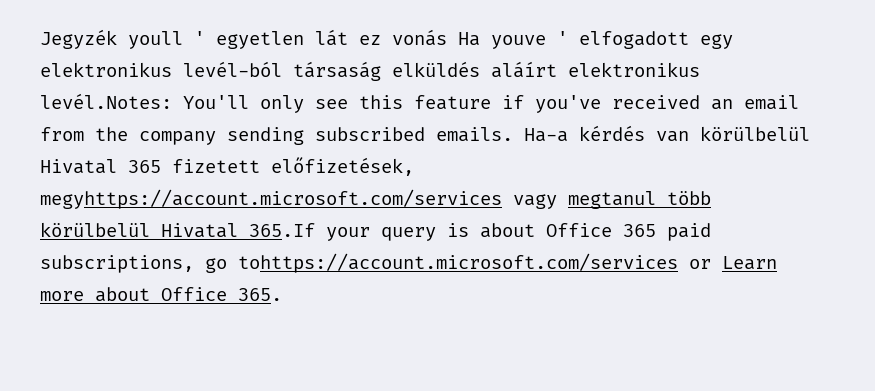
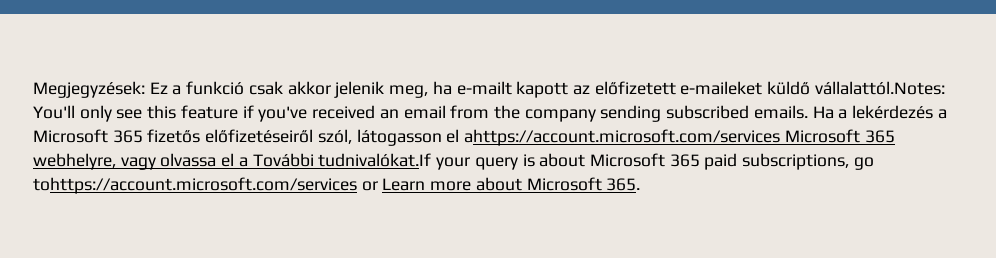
[40,29,733,49] [40,61,700,81] [40,93,172,109] Jegyzék youll ' egyetlen lát ez vonás Ha youve ' elfogadott egy elektronikus levél-ból társaság elküldés aláírt elektronikus levél.Notes: -> [33,81,945,98] Megjegyzések: Ez a funkció csak akkor jelenik meg, ha e-mailt kapott az előfizetett e-maileket küldő vállalattól.Notes:
[524,125,810,142] [40,157,414,176] [40,189,711,209] [40,222,315,238] Ha-a kérdés van körülbelül Hivatal 365 fizetett előfizetések, megyhttps://account.microsoft.com/services vagy megtanul több körülbelül Hivatal 365.If -> [812,105,947,119] [33,129,895,146] [33,153,432,170] Ha a lekérdezés a Microsoft 365 fizetős előfizetéseiről szól, látogasson el ahttps://account.microsoft.com/services Microsoft 365 webhelyre, vagy olvassa el a További tudnivalókat.If
[546,223,612,237] Office -> [589,153,665,167] Microsoft
[161,287,227,301] Office -> [526,177,602,191] Microsoft

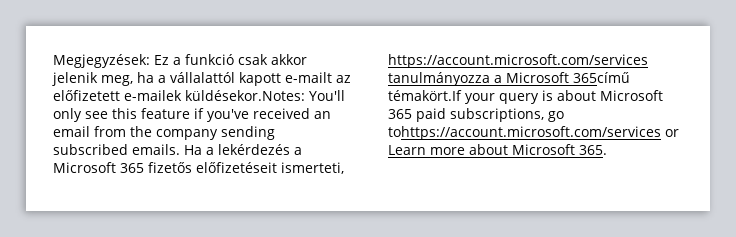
[456,81,945,98] e-mailt kapott az előfizetett e-maileket küldő vállalattól.Notes: -> [158,72,351,86] [53,90,305,101] a vállalattól kapott e-mailt az előfizetett e-mailek küldésekor.Notes:
[205,129,895,146] [33,153,432,170] előfizetéseiről szól, látogasson el ahttps://account.microsoft.com/services Microsoft 365 webhelyre, vagy olvassa el a További tudnivalókat.If -> [196,162,344,174] [388,54,648,68] [388,72,630,86] [388,90,462,101] előfizetéseit ismerteti, https://account.microsoft.com/services tanulmányozza a Microsoft 365című témakört.If

